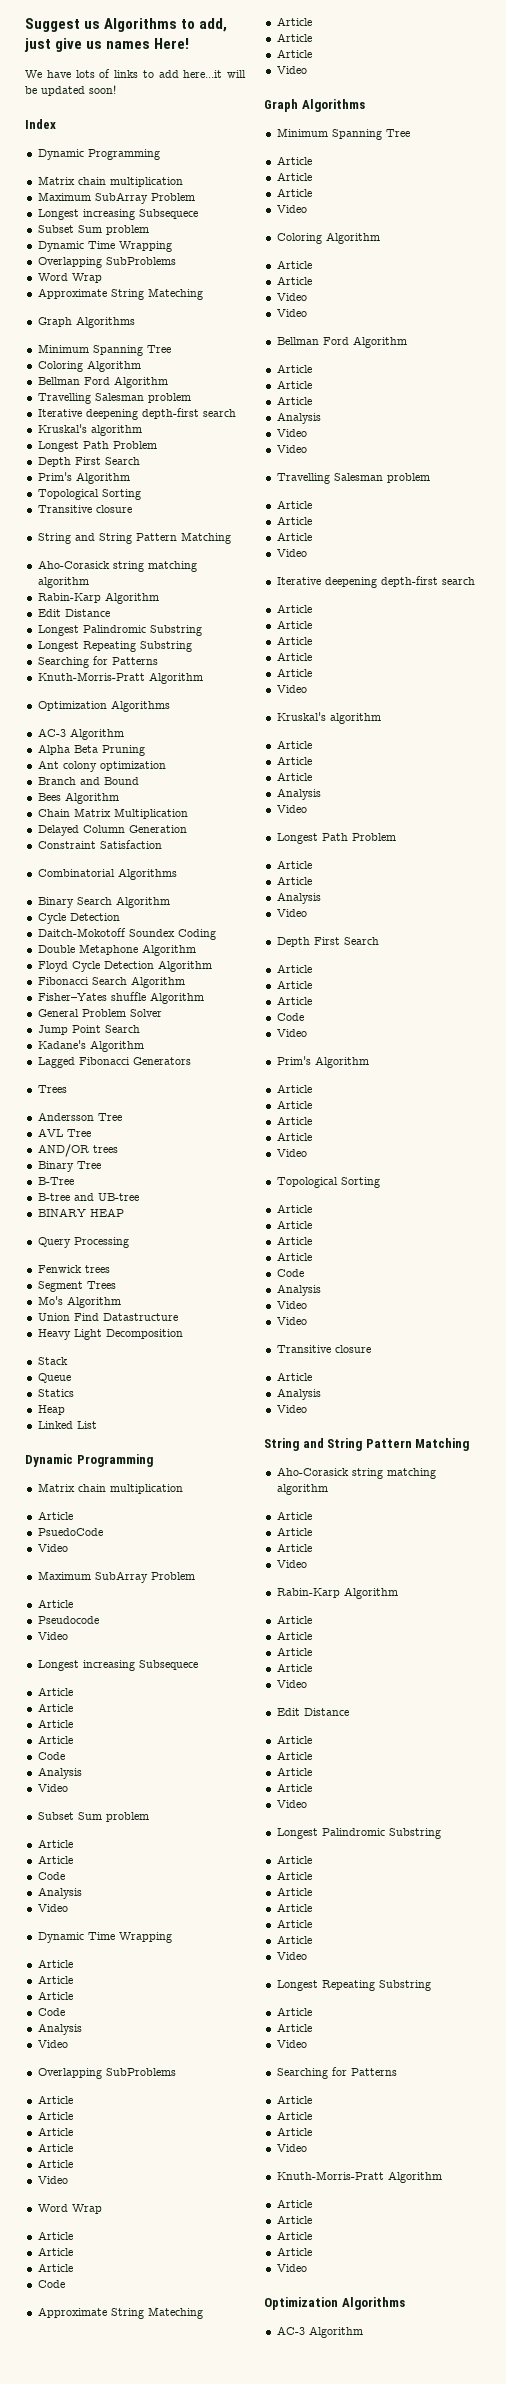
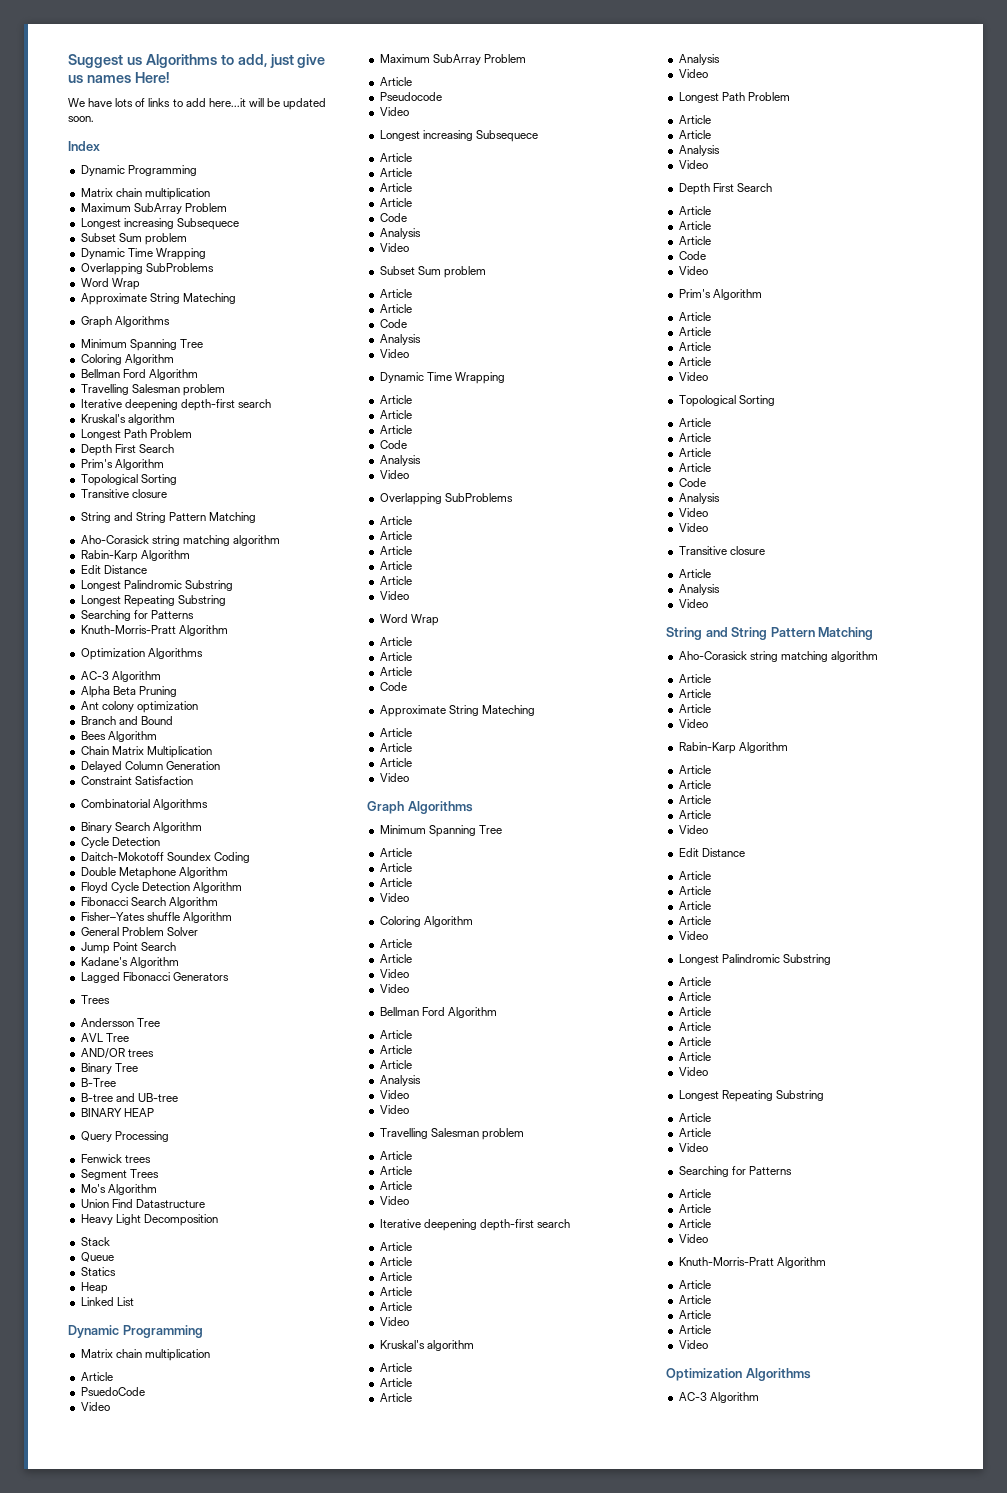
[89,85,116,94] soon! -> [68,116,94,122] soon.

